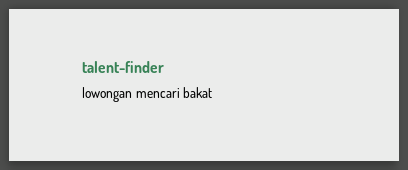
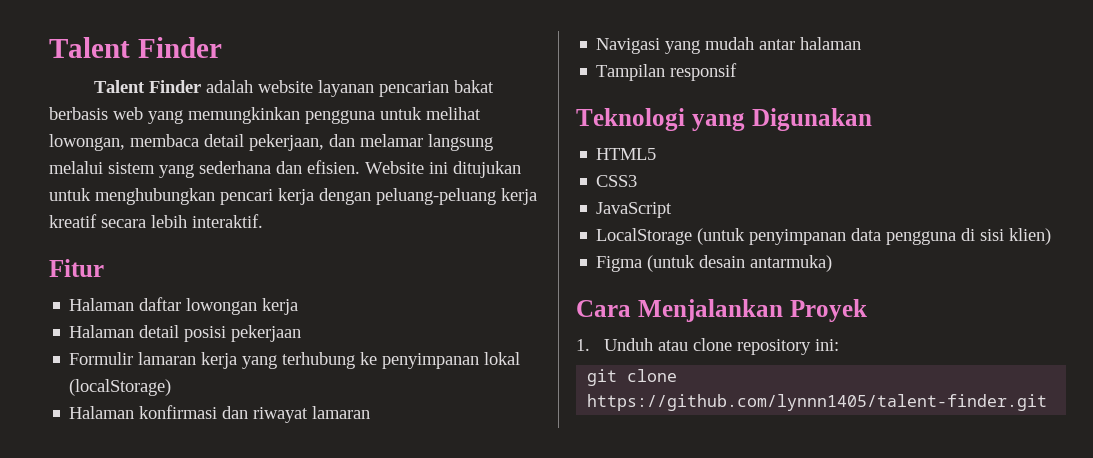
[82,61,164,73] [82,87,213,102] talent-finder // lowongan mencari bakat -> [49,37,222,58] [93,80,494,97] [49,107,481,124] [49,134,493,151] [49,160,521,178] [49,188,537,205] [49,214,263,228] [49,259,104,277] [69,297,299,315] [69,325,302,342] [69,352,521,369] [69,379,172,396] [69,405,371,423] [596,37,862,54] [596,63,738,81] [576,108,872,131] [596,148,657,160] [596,175,638,187] [596,202,673,218] [596,228,1052,245] [596,255,833,272] [576,299,867,322] [576,338,840,355] [587,369,678,386] [587,394,1048,411] Talent Finder // Talent Finder adalah website layanan pencarian bakat berbasis web yang memungkinkan pengguna untuk melihat lowongan, membaca detail pekerjaan, dan melamar langsung melalui sistem yang sederhana dan efisien. Website ini ditujukan untuk menghubungkan pencari kerja dengan peluang-peluang kerja kreatif secara lebih interaktif. // Fitur // Halaman daftar lowongan kerja // Halaman detail posisi pekerjaan // Formulir lamaran kerja yang terhubung ke penyimpanan lokal (localStorage) // Halaman konfirmasi dan riwayat lamaran // Navigasi yang mudah antar halaman // Tampilan responsif // Teknologi yang Digunakan // HTML5 // CSS3 // JavaScript // LocalStorage (untuk penyimpanan data pengguna di sisi klien) // Figma (untuk desain antarmuka) // Cara Menjalankan Proyek // 1. Unduh atau clone repository ini: // git clone https://github.com/lynnn1405/talent-finder.git

